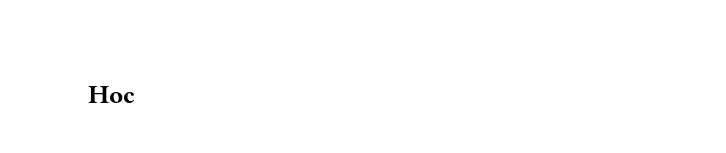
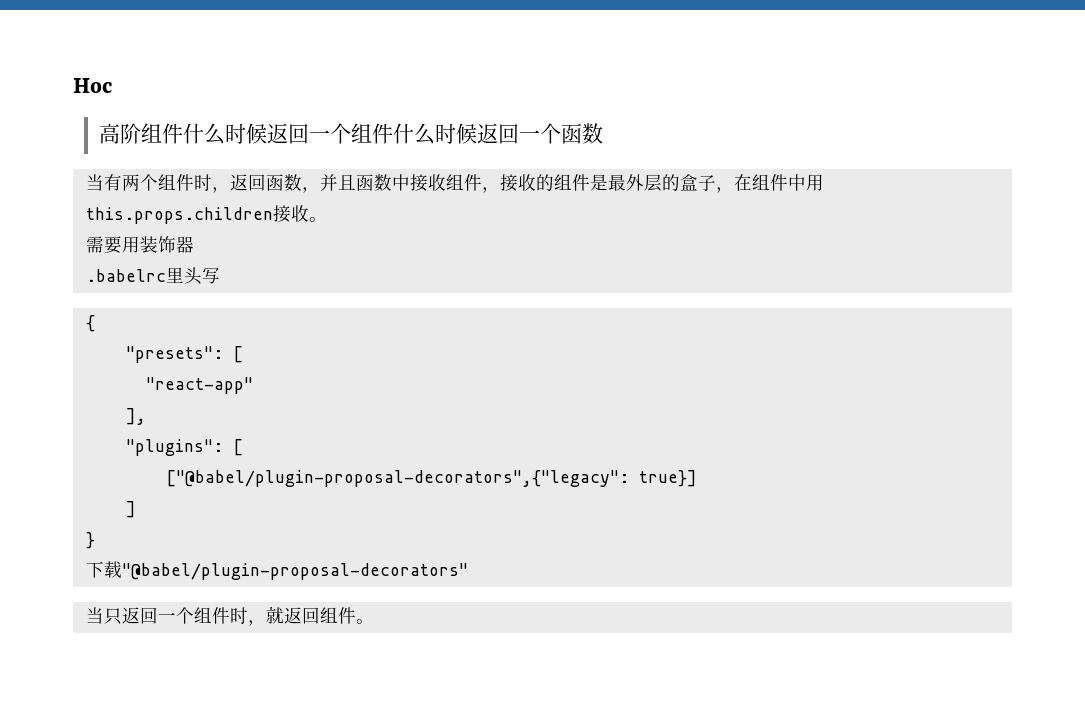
(135, 94) none -> [99,123,604,145] [85,174,824,193] [85,205,327,224] [85,236,194,254] [85,267,220,285] [85,315,95,332] [125,346,243,363] [145,377,253,394] [125,408,146,425] [125,439,243,456] [165,470,697,487] [125,501,136,518] [85,532,95,549] [85,561,468,580] [85,606,374,626] // 高阶组件什么时候返回一个组件什么时候返回一个函数 // 当有两个组件时，返回函数，并且函数中接收组件，接收的组件是最外层的盒子，在组件中用this.props.children接收。 // 需要用装饰器 // .babelrc里头写 // { // "presets": [ // "react-app" // ], // "plugins": [ // ["@babel/plugin-proposal-decorators",{"legacy": true}] // ] // } // 下载"@babel/plugin-proposal-decorators" // 当只返回一个组件时，就返回组件。

